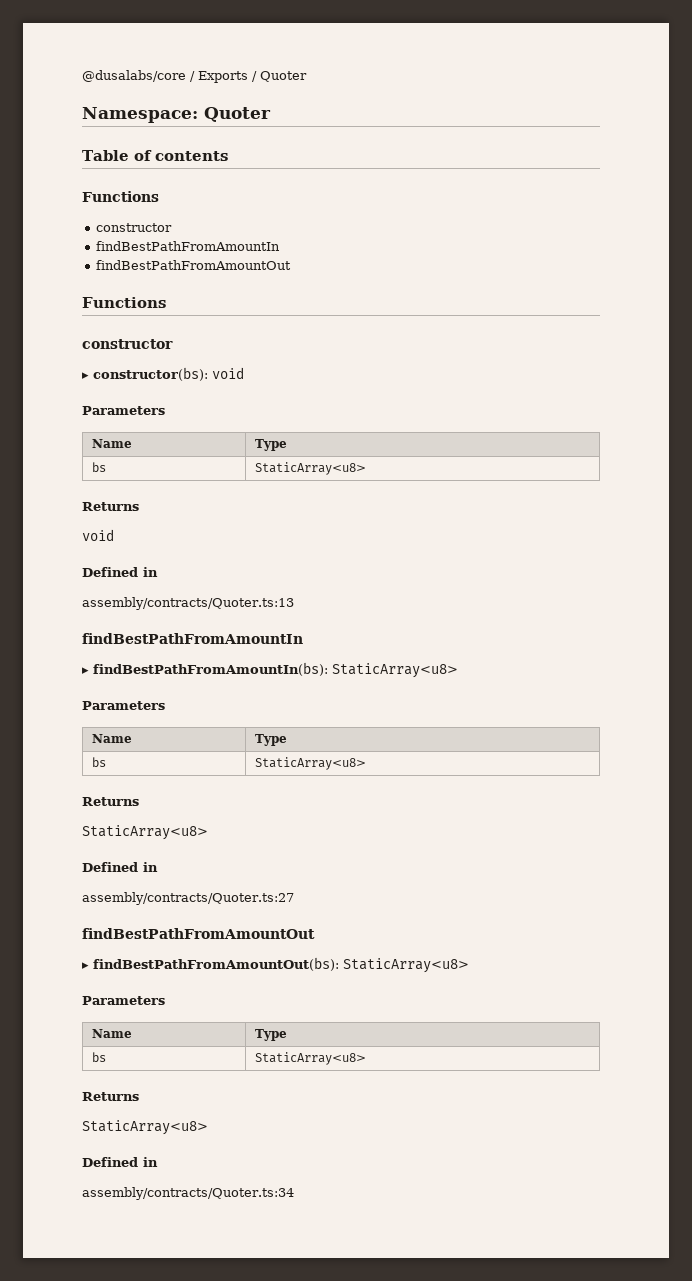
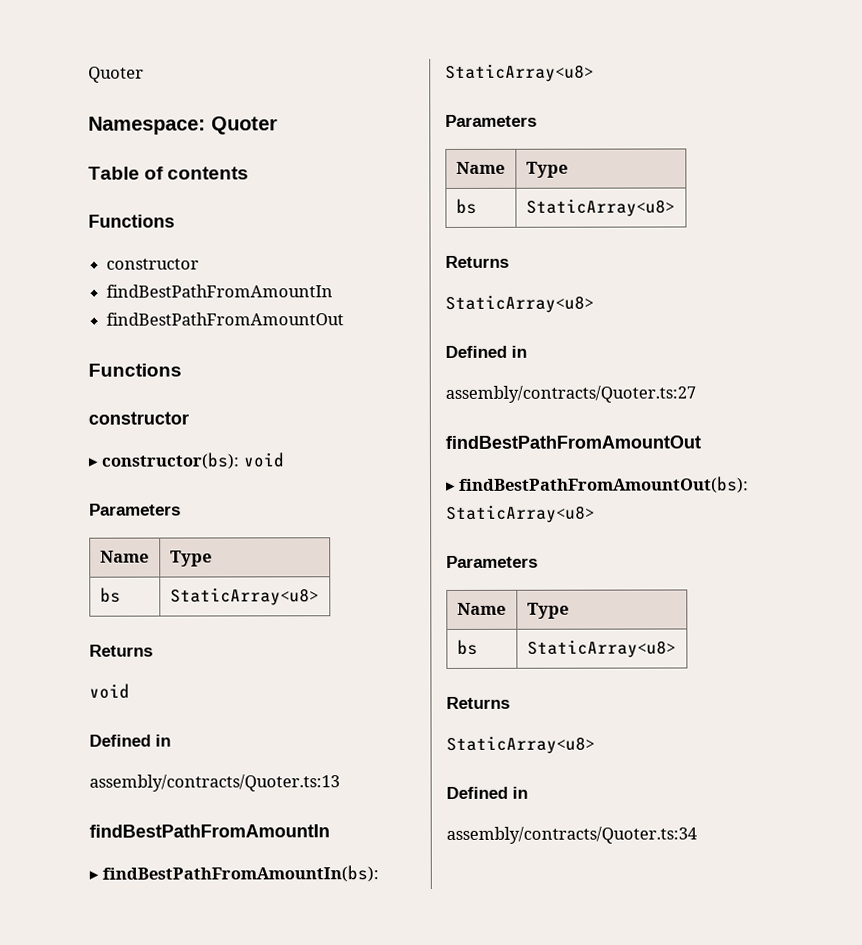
[82,70,257,83] @dusalabs/core / Exports / -> (88, 74) none

